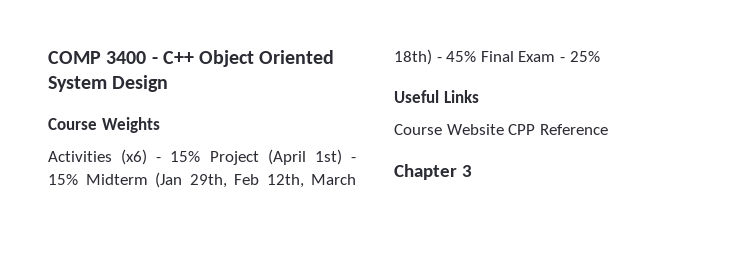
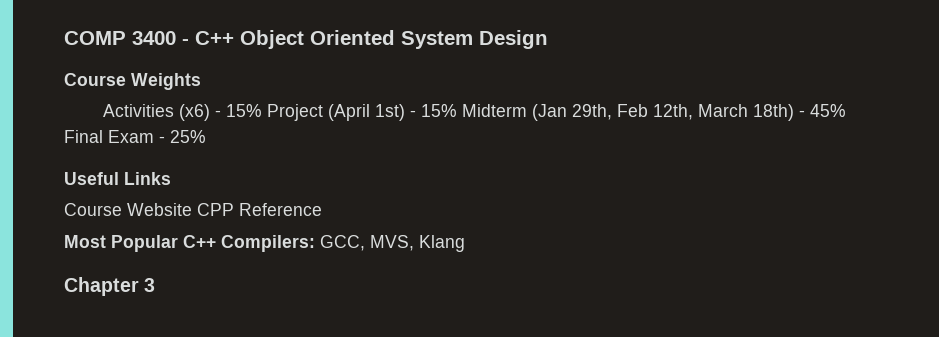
(608, 129) none -> [64,235,465,252] // Most Popular C++ Compilers: GCC, MVS, Klang

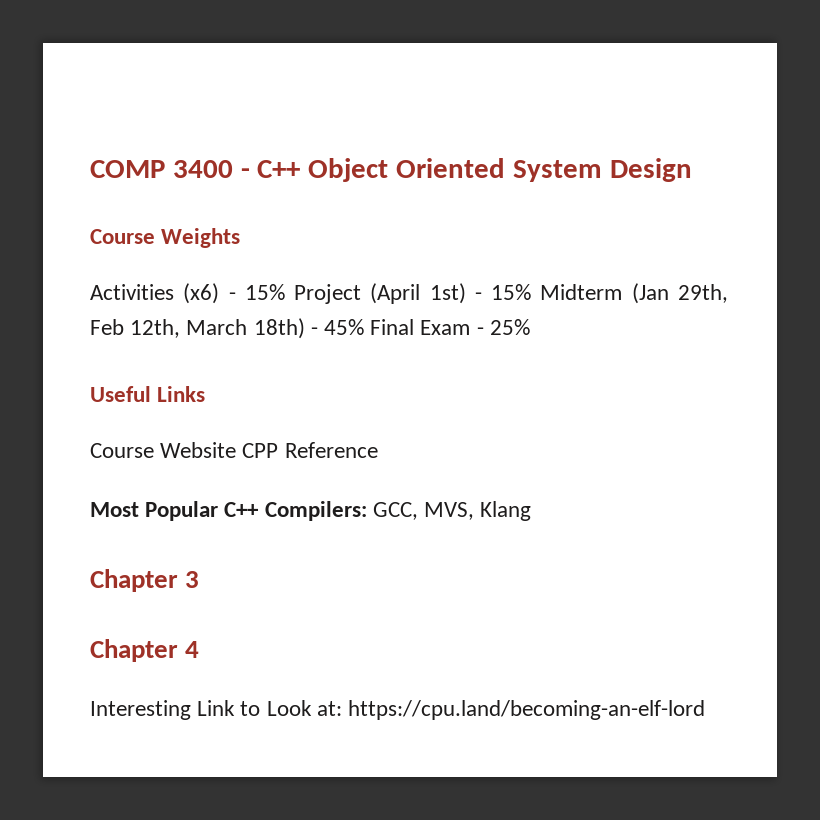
(156, 285) none -> [90,639,200,662] [90,700,706,720] // Chapter 4 // Interesting Link to Look at: https://cpu.land/becoming-an-elf-lord

